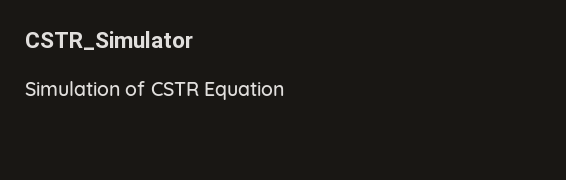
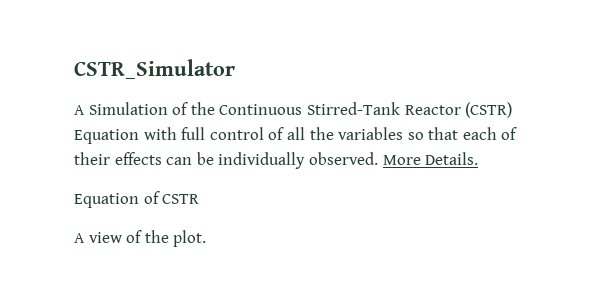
(193, 40) none -> [74,105,85,115] A
[150,82,284,100] CSTR Equation -> [190,102,513,118] [74,127,518,144] [74,152,479,169] [74,191,200,208] [74,230,207,247] the Continuous Stirred-Tank Reactor (CSTR) Equation with full control of all the variables so that each of their effects can be individually observed. More Details. // Equation of CSTR // A view of the plot.

